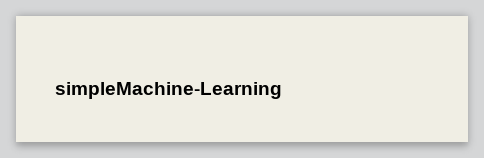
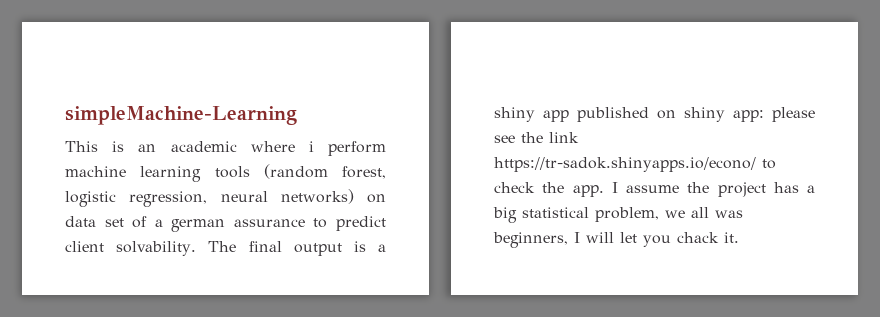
(282, 90) none -> [65,141,386,156] [65,164,386,182] [65,189,386,207] [65,216,386,232] [65,241,386,256] [494,107,815,122] [494,132,579,143] [494,157,776,172] [494,182,815,197] [493,207,743,223] [493,232,739,248] // This is an academic where i perform machine learning tools (random forest, logistic regression, neural networks) on data set of a german assurance to predict client solvability. The final output is a shiny app published on shiny app: please see the link https://tr-sadok.shinyapps.io/econo/ to check the app. I assume the project has a big statistical problem, we all was beginners, I will let you chack it.

